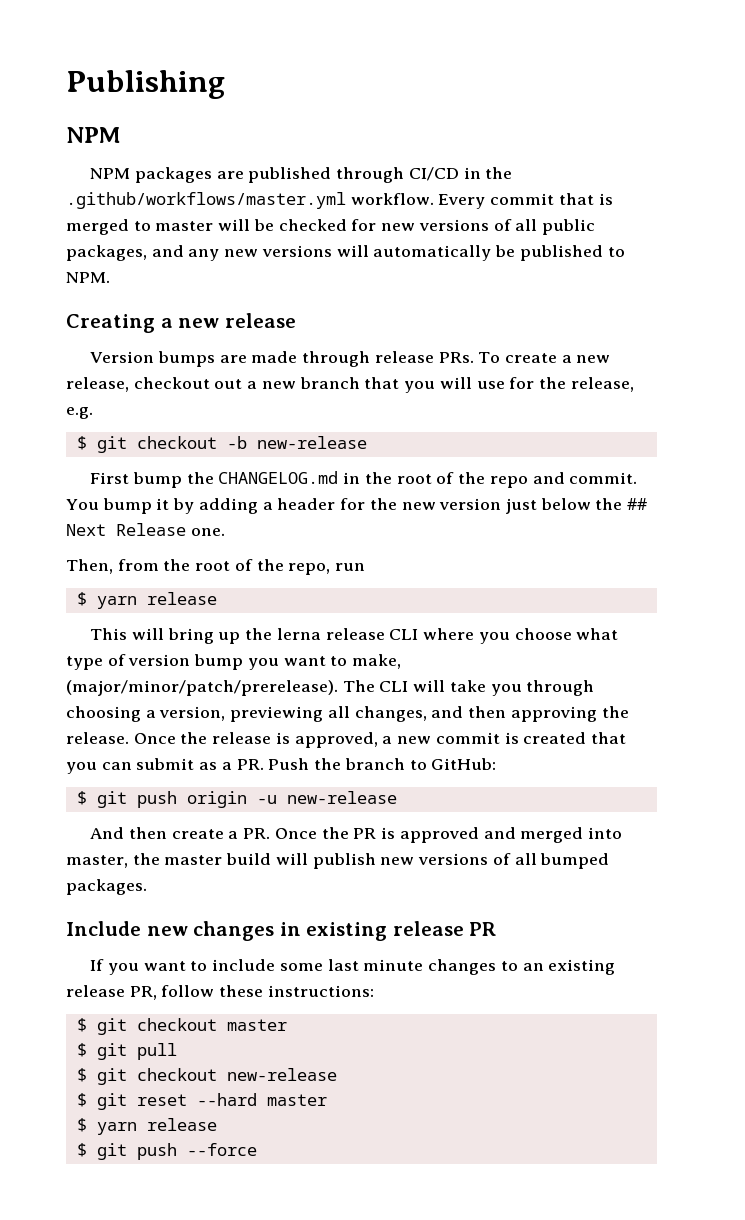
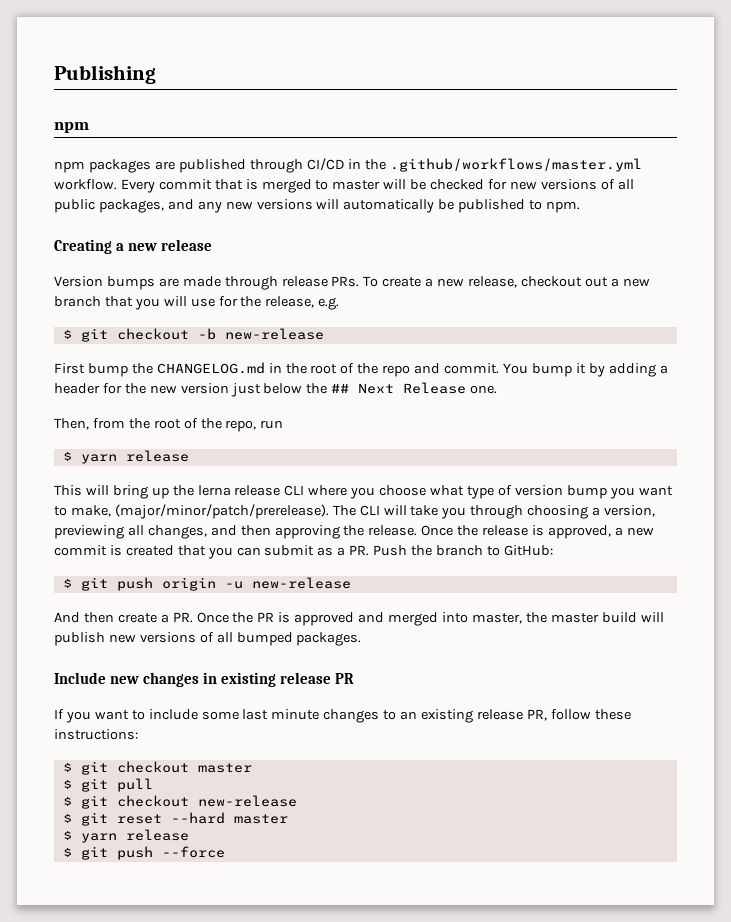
[66,127,121,143] [90,168,131,179] NPM // NPM -> [54,122,89,133] [54,161,85,173] npm // npm
[66,272,110,283] NPM. -> [546,201,581,213] npm.

